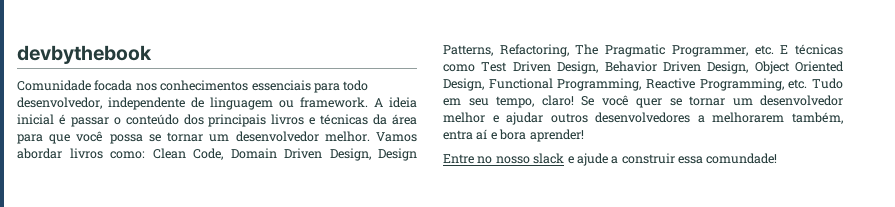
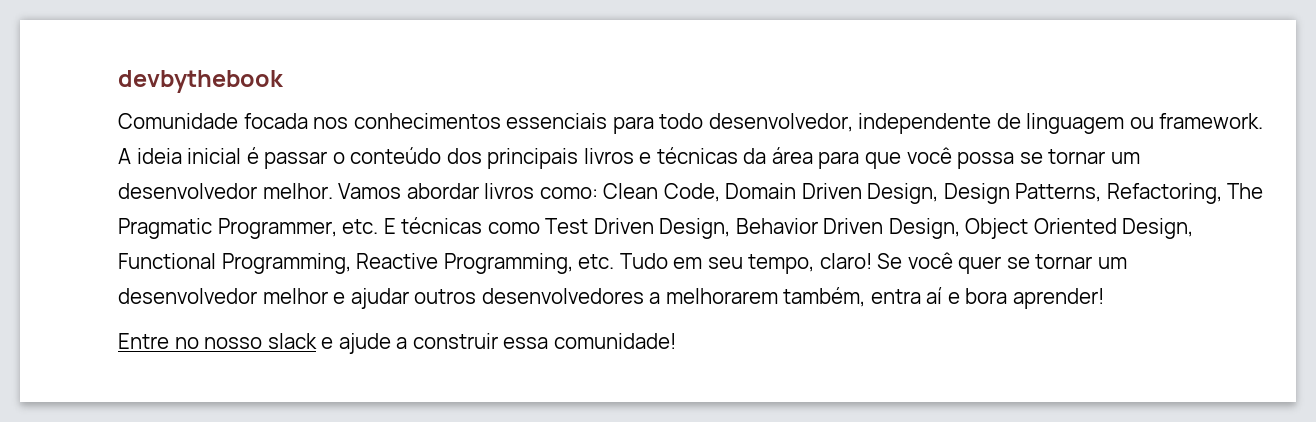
[706,153,778,164] comundade! -> [553,333,676,349] comunidade!

